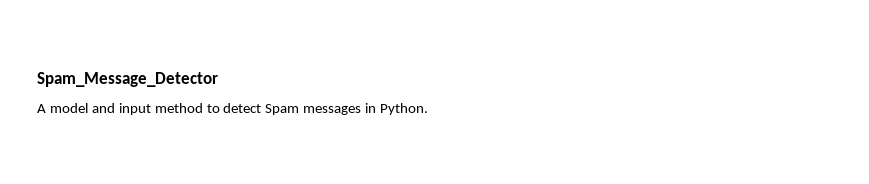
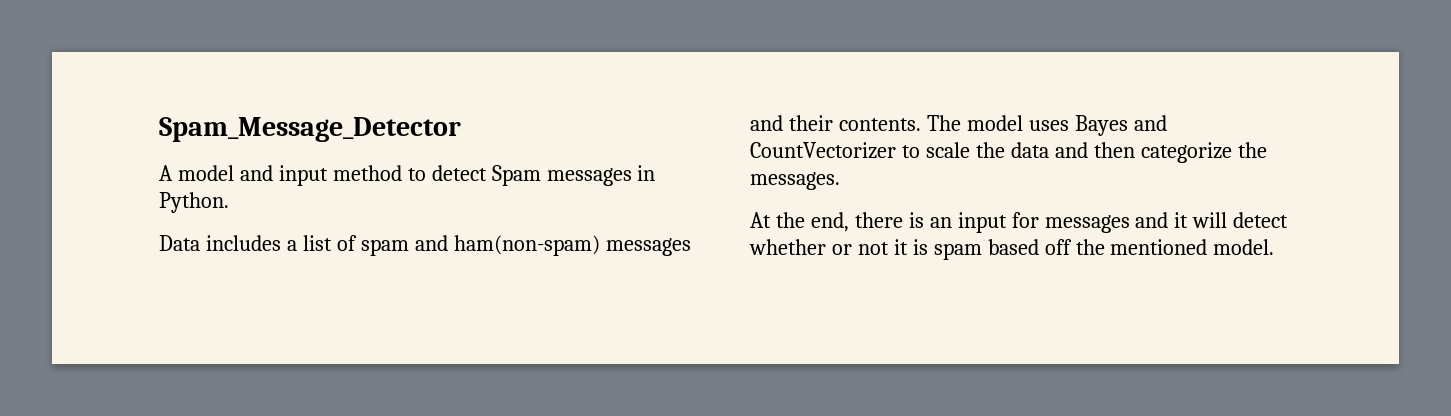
(429, 109) none -> [159,235,691,256] [750,115,1167,136] [750,142,1267,163] [750,172,840,190] [750,212,1289,233] [749,239,1275,260] // Data includes a list of spam and ham(non-spam) messages and their contents. The model uses Bayes and CountVectorizer to scale the data and then categorize the messages. // At the end, there is an input for messages and it will detect whether or not it is spam based off the mentioned model.

